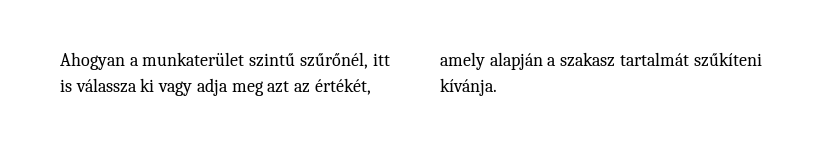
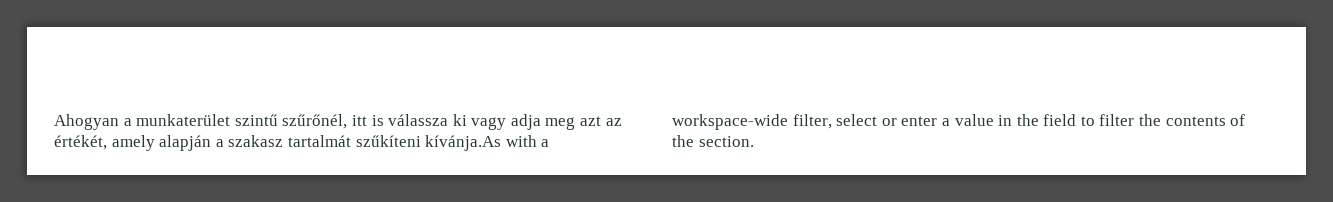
[440,78,497,96] kívánja. -> [425,135,550,151] [672,114,1246,130] [672,135,754,147] kívánja.As with a workspace-wide filter, select or enter a value in the field to filter the contents of the section.

